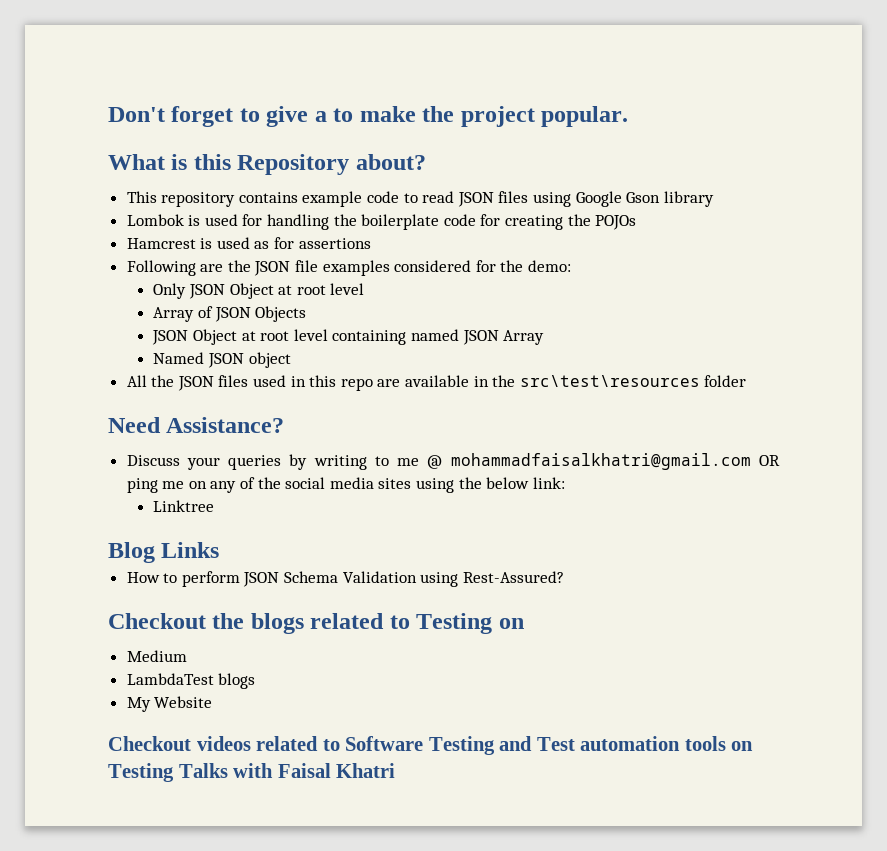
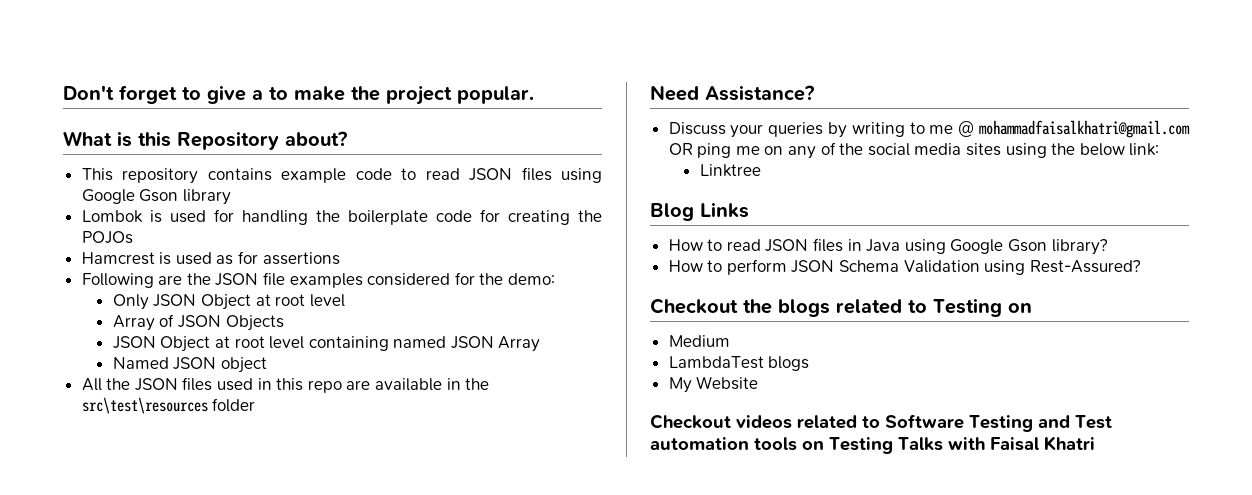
(220, 550) none -> [668,238,1108,255] // How to read JSON files in Java using Google Gson library?

